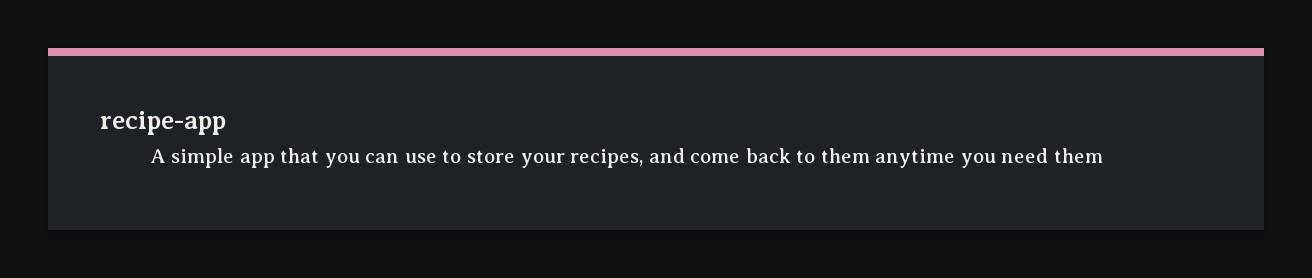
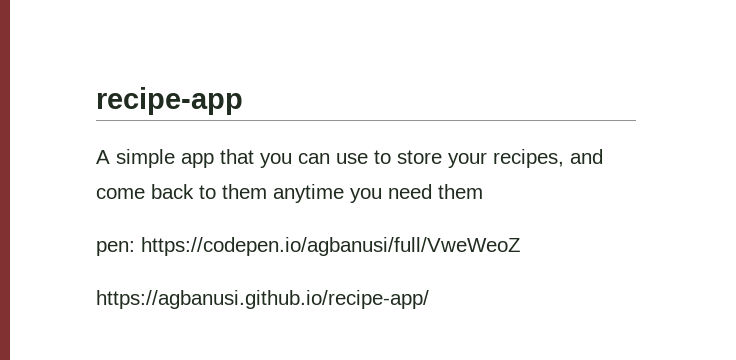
(1103, 155) none -> [96,237,521,256] [96,290,429,309] // pen: https://codepen.io/agbanusi/full/VweWeoZ // https://agbanusi.github.io/recipe-app/

